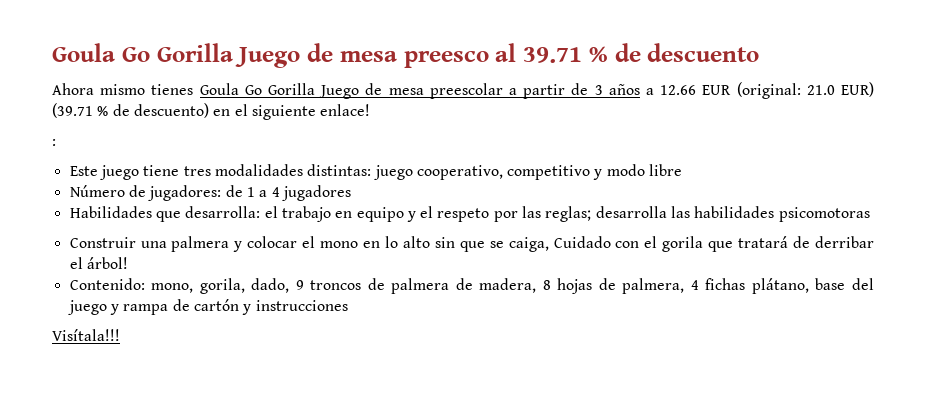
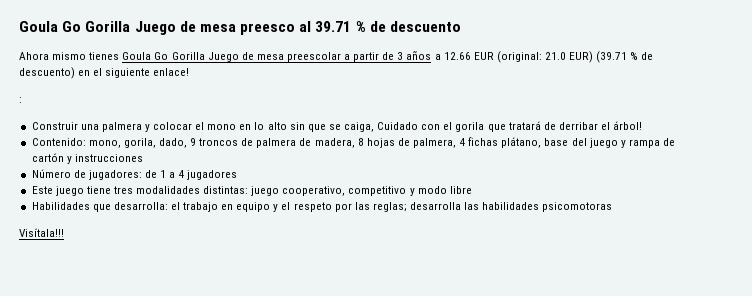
[69,164,683,180] [69,185,351,201] [69,206,870,222] // Este juego tiene tres modalidades distintas: juego cooperativo, competitivo y modo libre // Número de jugadores: de 1 a 4 jugadores // Habilidades que desarrolla: el trabajo en equipo y el respeto por las reglas; desarrolla las habilidades psicomotoras -> (22, 100) none
(348, 305) none -> [31,169,238,180] [31,186,472,196] [31,202,613,212] // Número de jugadores: de 1 a 4 jugadores // Este juego tiene tres modalidades distintas: juego cooperativo, competitivo y modo libre // Habilidades que desarrolla: el trabajo en equipo y el respeto por las reglas; desarrolla las habilidades psicomotoras

